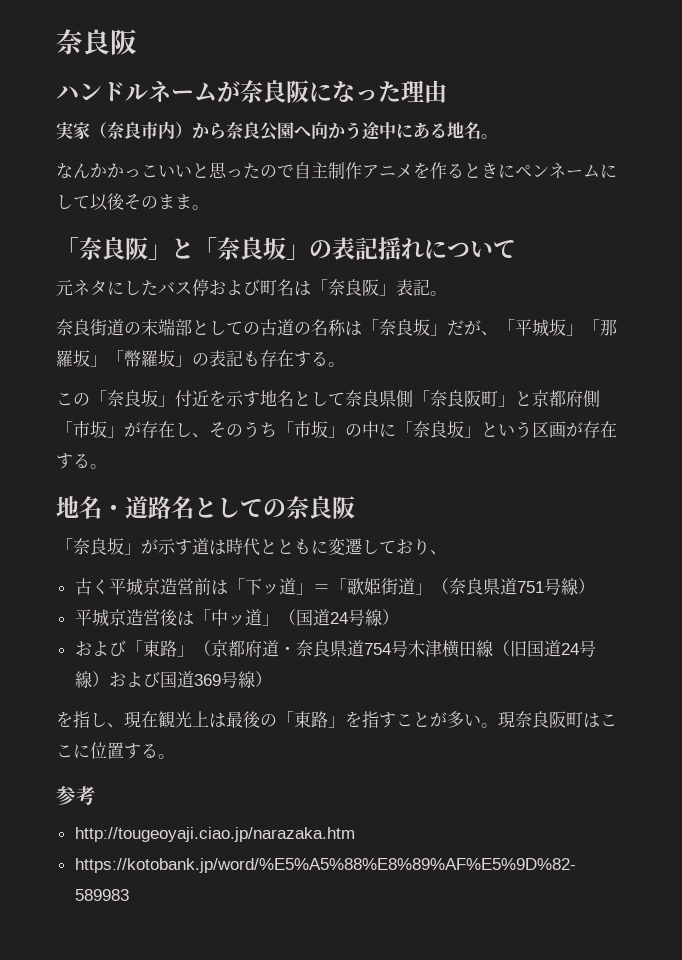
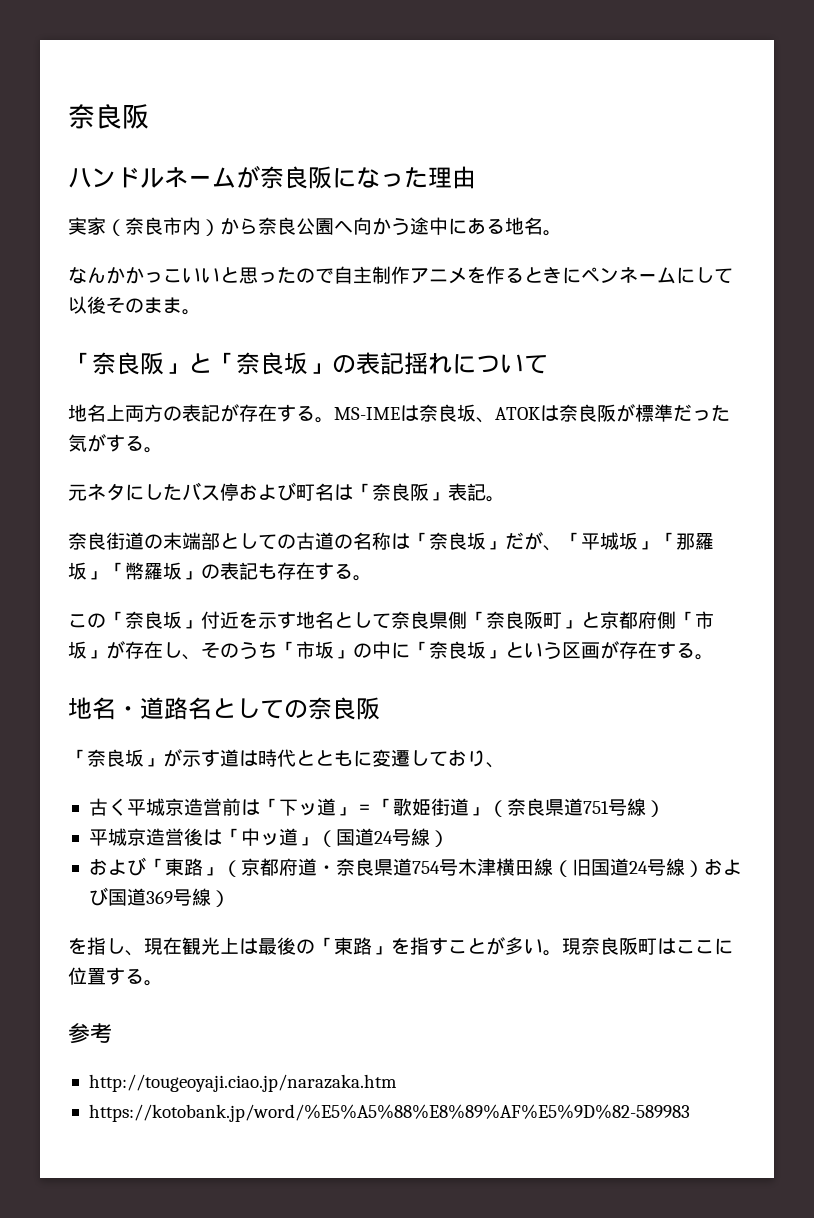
(516, 249) none -> [68,404,730,423] [68,434,163,453] // 地名上両方の表記が存在する。MS-IMEは奈良坂、ATOKは奈良阪が標準だった気がする。

